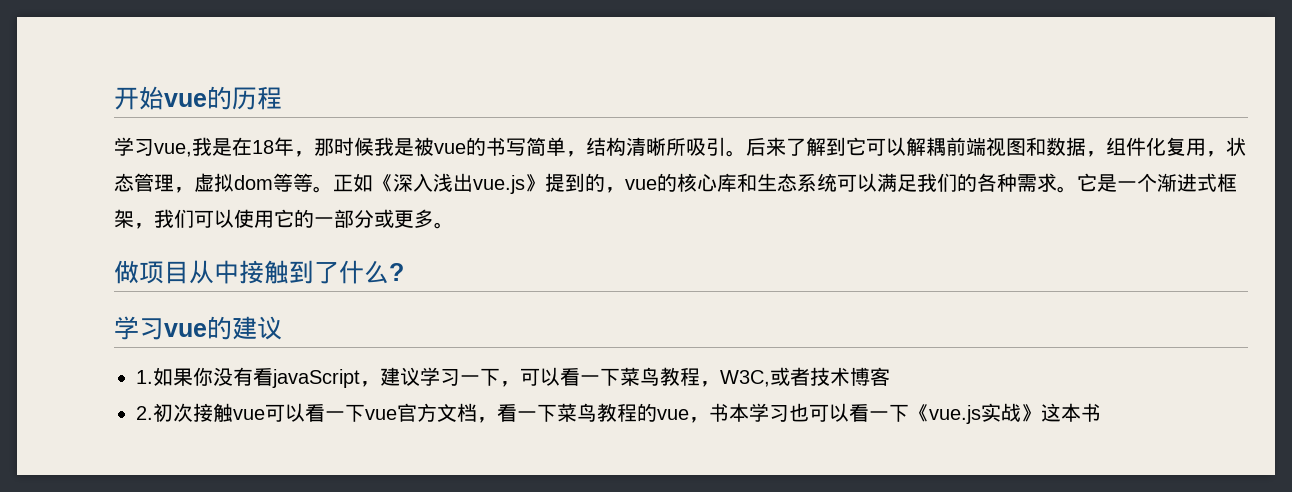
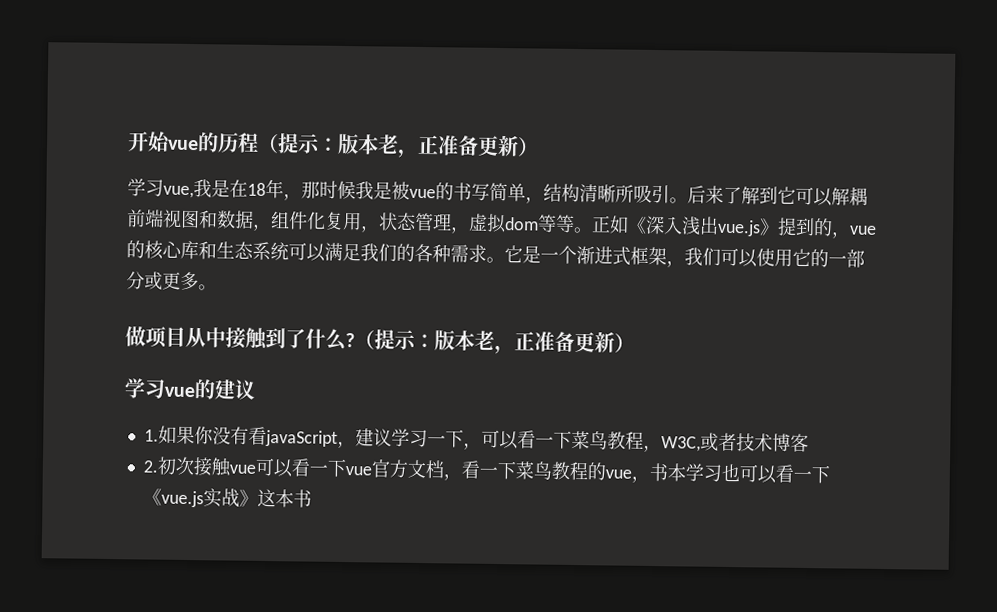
(282, 98) none -> [257,133,539,158] （提示：版本老，正准备更新）
(404, 272) none -> [354,329,635,355] （提示：版本老，正准备更新）

